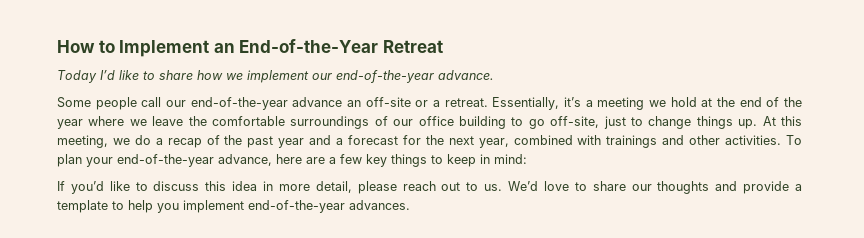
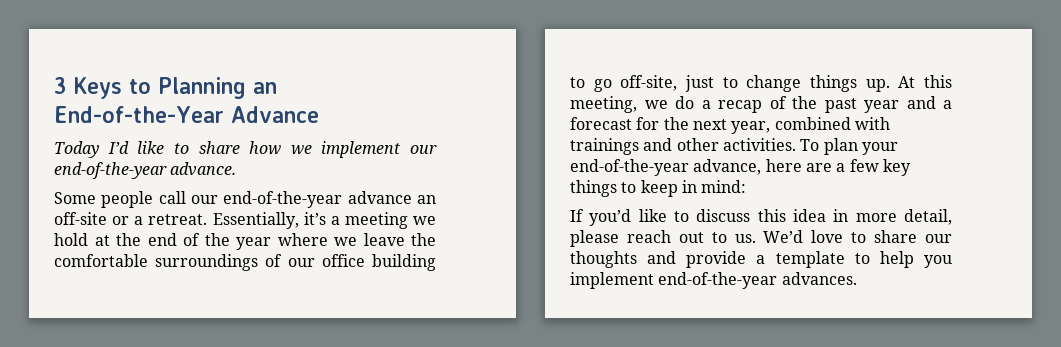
[57,40,210,57] How to Implement -> [54,77,246,99] 3 Keys to Planning
[382,40,443,53] Retreat -> [230,106,319,123] Advance

